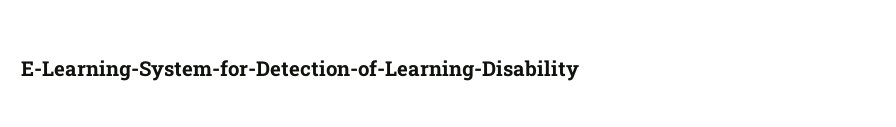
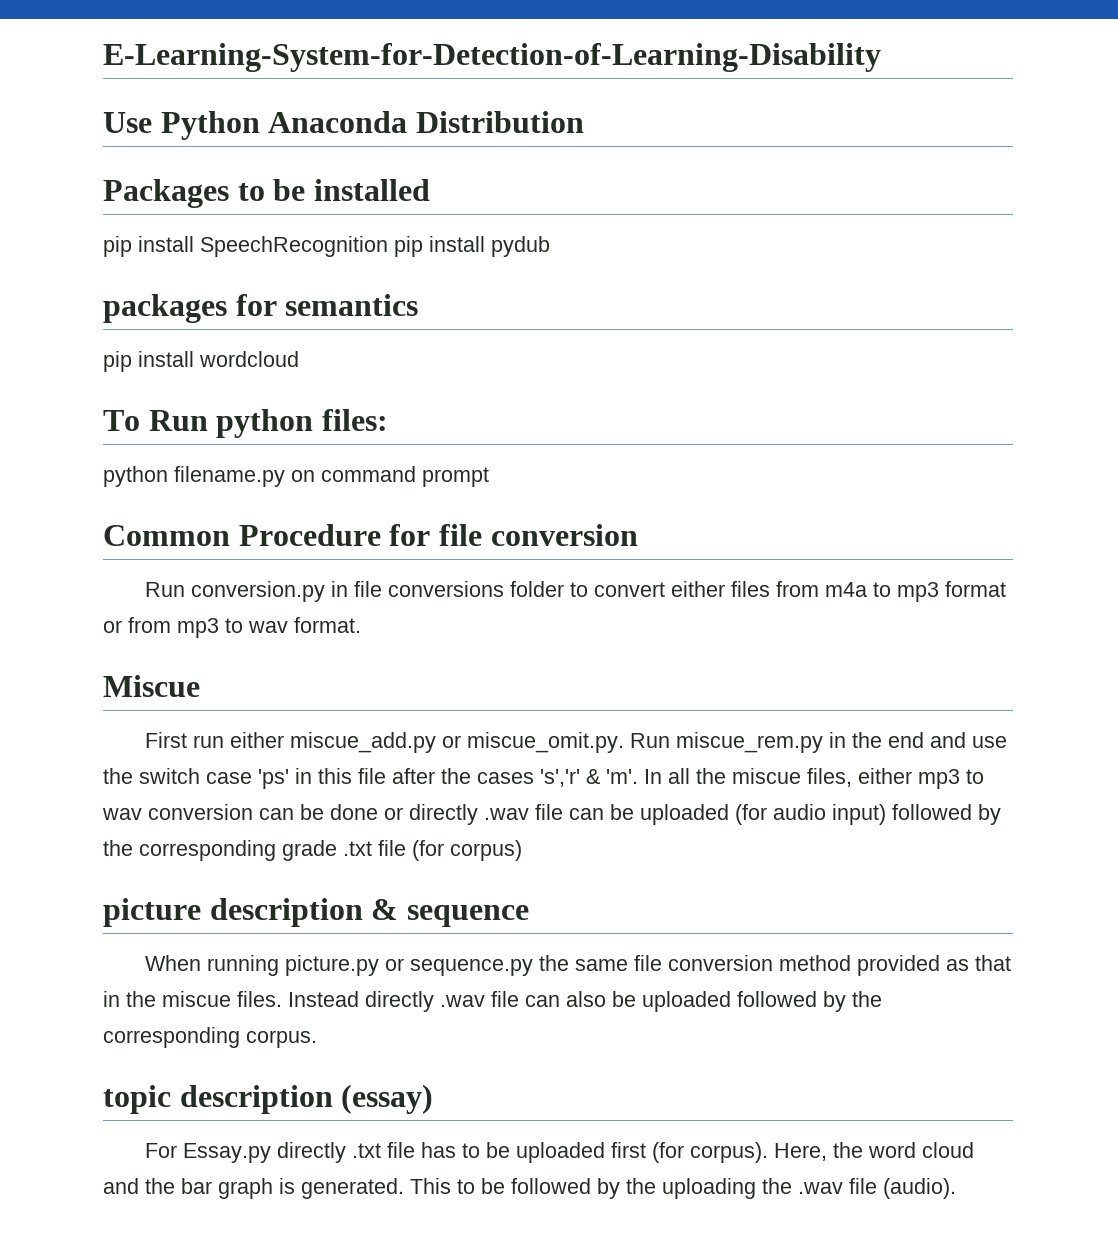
(579, 70) none -> [103,111,584,140] [103,179,430,208] [103,236,550,257] [103,294,419,323] [103,351,299,372] [103,409,388,438] [103,466,489,487] [103,524,638,546] [144,581,1006,602] [103,617,361,638] [103,675,200,697] [144,732,1007,753] [103,768,984,789] [102,804,1001,825] [103,840,522,861] [103,898,529,927] [144,955,1011,976] [103,991,882,1012] [103,1027,317,1048] [103,1084,434,1114] [144,1142,974,1163] [103,1178,956,1199] // Use Python Anaconda Distribution // Packages to be installed // pip install SpeechRecognition pip install pydub // packages for semantics // pip install wordcloud // To Run python files: // python filename.py on command prompt // Common Procedure for file conversion // Run conversion.py in file conversions folder to convert either files from m4a to mp3 format or from mp3 to wav format. // Miscue // First run either miscue_add.py or miscue_omit.py. Run miscue_rem.py in the end and use the switch case 'ps' in this file after the cases 's','r' & 'm'. In all the miscue files, either mp3 to wav conversion can be done or directly .wav file can be uploaded (for audio input) followed by the corresponding grade .txt file (for corpus) // picture description & sequence // When running picture.py or sequence.py the same file conversion method provided as that in the miscue files. Instead directly .wav file can also be uploaded followed by the corresponding corpus. // topic description (essay) // For Essay.py directly .txt file has to be uploaded first (for corpus). Here, the word cloud and the bar graph is generated. This to be followed by the uploading the .wav file (audio).

